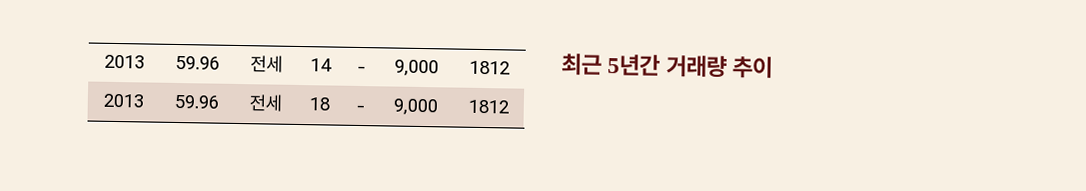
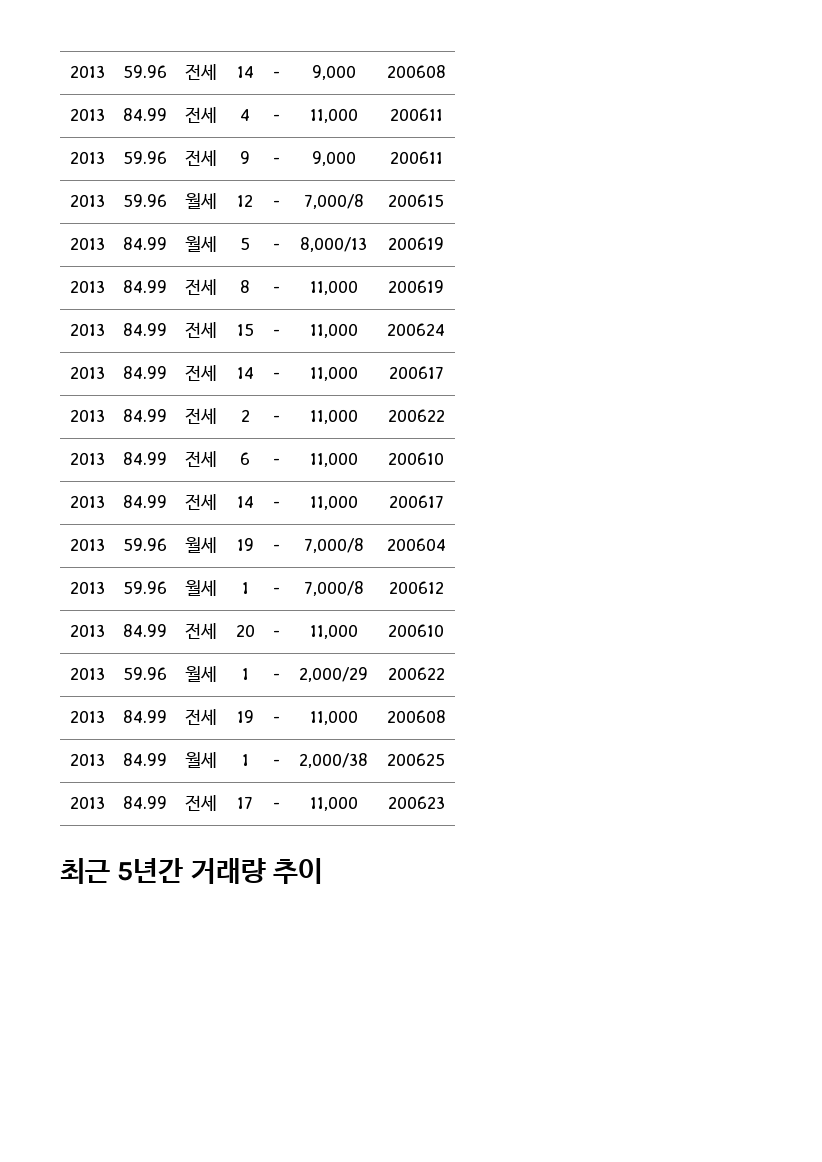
[469,60,510,75] [102,93,144,108] [173,94,219,109] [248,94,282,112] [309,97,330,111] [355,104,365,112] [392,98,438,116] [468,99,509,114] 1812 // 2013 | 59.96 | 전세 | 18 | - | 9,000 | 1812 -> [386,65,446,78] [69,108,105,121] [122,108,167,121] [185,107,217,123] [240,109,250,121] [273,114,280,121] [309,108,358,123] [389,108,443,121] [69,151,105,164] [122,151,167,164] [185,150,217,166] [240,151,250,164] [273,157,280,164] [311,151,356,166] [389,151,443,164] [69,194,105,207] [122,194,167,207] [185,193,217,209] [237,194,253,207] [273,200,280,207] [303,194,364,209] [388,194,444,207] [69,237,105,250] [122,237,167,250] [185,236,217,252] [240,237,250,250] [273,243,280,250] [300,237,367,252] [388,237,444,250] [69,280,105,293] [122,280,167,293] [185,279,217,295] [240,280,250,293] [273,286,280,293] [309,280,358,295] [388,280,444,293] [69,323,105,336] [122,323,167,336] [185,322,217,338] [236,323,254,336] [273,329,280,336] [309,323,358,338] [387,323,445,336] [69,366,105,379] [122,366,167,379] [185,365,217,381] [236,367,254,379] [273,372,280,379] [309,366,358,381] [388,366,444,379] [69,409,105,422] [122,409,167,422] [185,408,217,424] [240,409,250,422] [273,415,280,422] [309,409,358,424] [387,409,445,422] [69,452,105,465] [122,452,167,465] [185,451,217,467] [240,452,250,465] [273,458,280,465] [309,452,358,467] [388,452,444,465] [69,495,105,508] [122,495,167,508] [185,494,217,510] [236,496,254,508] [273,501,280,508] [309,495,358,510] [388,495,444,508] [69,538,105,551] [122,538,167,551] [185,537,217,553] [236,538,254,551] [273,544,280,551] [303,538,364,553] [386,538,446,551] [69,581,105,594] [122,581,167,594] [185,580,217,596] [241,582,249,594] [273,587,280,594] [303,581,364,596] [388,581,444,594] [69,624,105,637] [122,624,167,637] [185,623,217,639] [235,624,255,637] [273,630,280,637] [309,624,358,639] [388,624,444,637] [69,667,105,680] [122,667,167,680] [185,666,217,682] [241,668,249,680] [273,673,280,680] [299,667,368,682] [387,667,445,680] [69,710,105,723] [122,710,167,723] [185,709,217,725] [236,710,254,723] [273,716,280,723] [309,710,358,725] [386,710,446,723] [69,753,105,766] [122,753,167,766] [185,752,217,768] [241,754,249,766] [273,759,280,766] [299,753,368,768] [387,753,445,766] [69,796,105,809] [122,796,167,809] [185,795,217,811] [237,796,253,809] [273,802,280,809] [309,796,358,811] [387,796,445,809] 200608 // 2013 | 84.99 | 전세 | 4 | - | 11,000 | 200611 // 2013 | 59.96 | 전세 | 9 | - | 9,000 | 200611 // 2013 | 59.96 | 월세 | 12 | - | 7,000/8 | 200615 // 2013 | 84.99 | 월세 | 5 | - | 8,000/13 | 200619 // 2013 | 84.99 | 전세 | 8 | - | 11,000 | 200619 // 2013 | 84.99 | 전세 | 15 | - | 11,000 | 200624 // 2013 | 84.99 | 전세 | 14 | - | 11,000 | 200617 // 2013 | 84.99 | 전세 | 2 | - | 11,000 | 200622 // 2013 | 84.99 | 전세 | 6 | - | 11,000 | 200610 // 2013 | 84.99 | 전세 | 14 | - | 11,000 | 200617 // 2013 | 59.96 | 월세 | 19 | - | 7,000/8 | 200604 // 2013 | 59.96 | 월세 | 1 | - | 7,000/8 | 200612 // 2013 | 84.99 | 전세 | 20 | - | 11,000 | 200610 // 2013 | 59.96 | 월세 | 1 | - | 2,000/29 | 200622 // 2013 | 84.99 | 전세 | 19 | - | 11,000 | 200608 // 2013 | 84.99 | 월세 | 1 | - | 2,000/38 | 200625 // 2013 | 84.99 | 전세 | 17 | - | 11,000 | 200623

